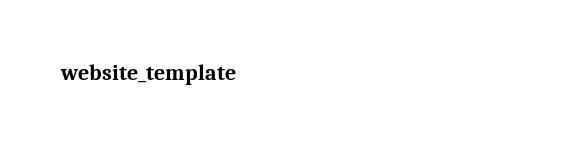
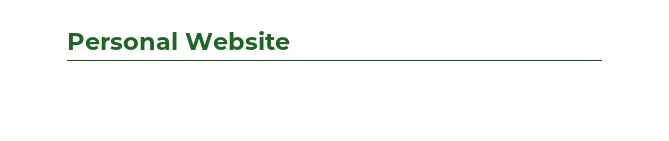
[60,64,236,85] website_template -> [67,31,290,50] Personal Website

